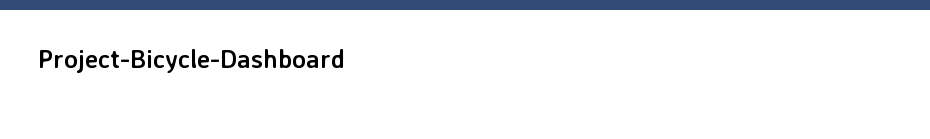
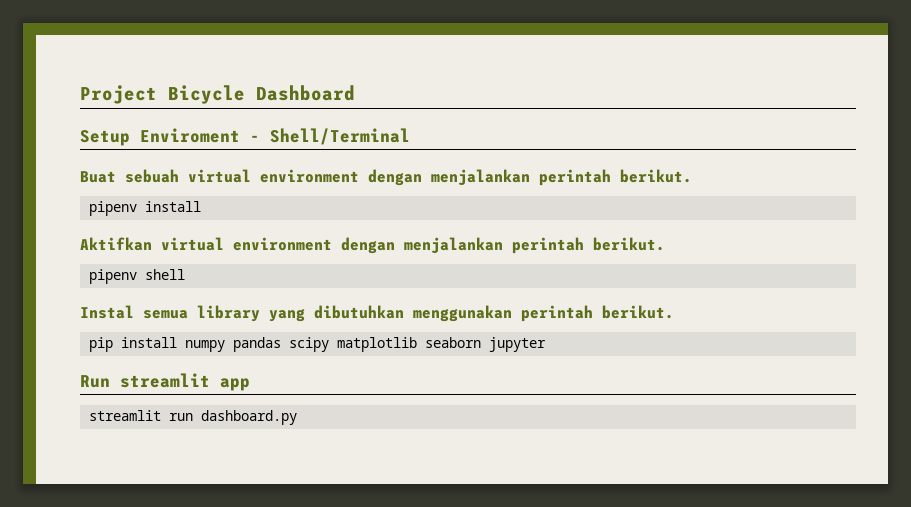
[38,49,345,73] Project-Bicycle-Dashboard -> [80,85,355,104] [80,128,410,146] [80,169,692,186] [88,201,201,216] [80,237,665,254] [88,269,185,284] [80,305,674,322] [88,337,546,352] [80,373,250,391] [88,410,297,425] Project Bicycle Dashboard // Setup Enviroment - Shell/Terminal // Buat sebuah virtual environment dengan menjalankan perintah berikut. // pipenv install // Aktifkan virtual environment dengan menjalankan perintah berikut. // pipenv shell // Instal semua library yang dibutuhkan menggunakan perintah berikut. // pip install numpy pandas scipy matplotlib seaborn jupyter // Run streamlit app // streamlit run dashboard.py

